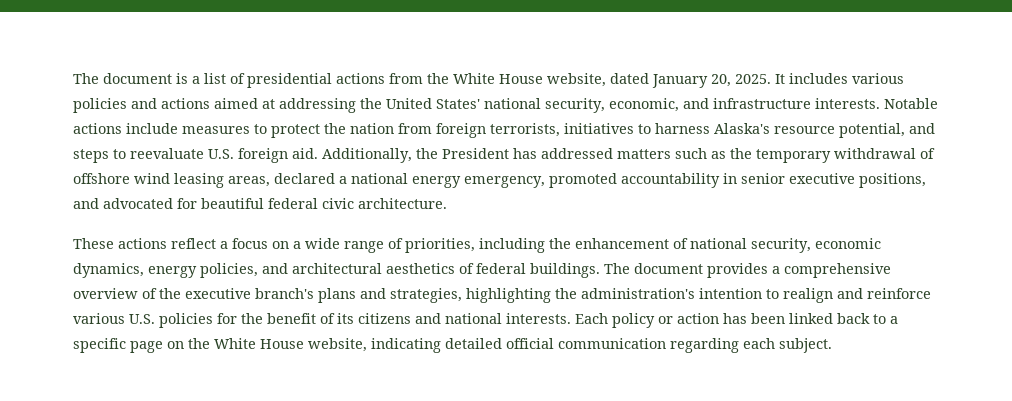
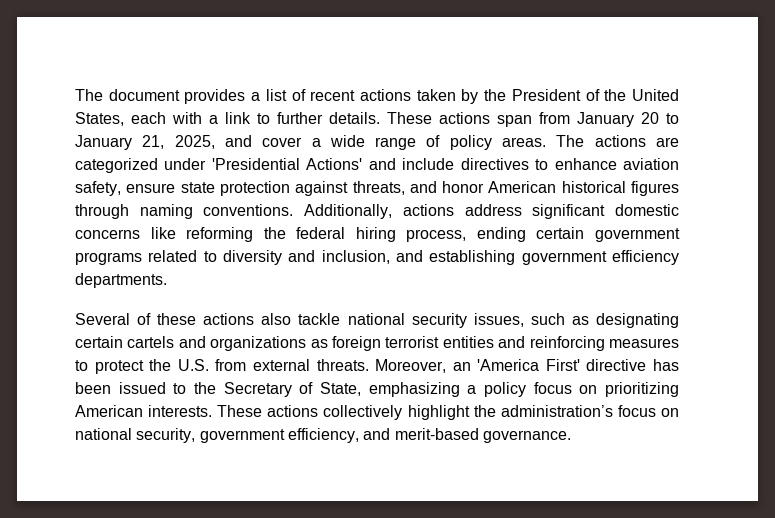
[73,73,188,84] The document is -> [75,89,246,104] The document provides
[247,73,904,88] [73,98,938,113] [73,123,935,138] [73,148,935,163] [73,173,926,188] [73,198,447,209] [73,238,881,253] [73,263,891,278] [73,288,931,303] [73,313,898,328] [73,338,832,353] presidential actions from the White House website, dated January 20, 2025. It includes various policies and actions aimed at addressing the United States' national security, economic, and infrastructure interests. Notable actions include measures to protect the nation from foreign terrorists, initiatives to harness Alaska's resource potential, and steps to reevaluate U.S. foreign aid. Additionally, the President has addressed matters such as the temporary withdrawal of offshore wind leasing areas, declared a national energy emergency, promoted accountability in senior executive positions, and advocated for beautiful federal civic architecture. // These actions reflect a focus on a wide range of priorities, including the enhancement of national security, economic dynamics, energy policies, and architectural aesthetics of federal buildings. The document provides a comprehensive overview of the executive branch's plans and strategies, highlighting the administration's intention to realign and reinforce various U.S. policies for the benefit of its citizens and national interests. Each policy or action has been linked back to a specific page on the White House website, indicating detailed official communication regarding each subject. -> [310,89,679,104] [75,112,679,127] [75,135,680,150] [75,158,680,173] [75,181,679,196] [75,204,679,219] [75,227,680,242] [75,250,679,265] [75,273,167,288] [75,313,680,328] [75,336,680,351] [75,359,679,374] [75,382,679,397] [75,405,679,420] [75,428,571,443] recent actions taken by the President of the United States, each with a link to further details. These actions span from January 20 to January 21, 2025, and cover a wide range of policy areas. The actions are categorized under 'Presidential Actions' and include directives to enhance aviation safety, ensure state protection against threats, and honor American historical figures through naming conventions. Additionally, actions address significant domestic concerns like reforming the federal hiring process, ending certain government programs related to diversity and inclusion, and establishing government efficiency departments. // Several of these actions also tackle national security issues, such as designating certain cartels and organizations as foreign terrorist entities and reinforcing measures to protect the U.S. from external threats. Moreover, an 'America First' directive has been issued to the Secretary of State, emphasizing a policy focus on prioritizing American interests. These actions collectively highlight the administration’s focus on national security, government efficiency, and merit-based governance.

